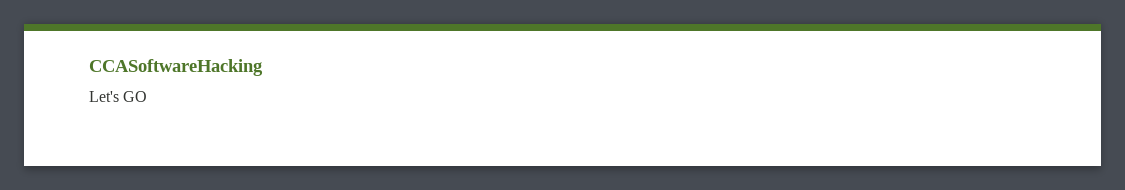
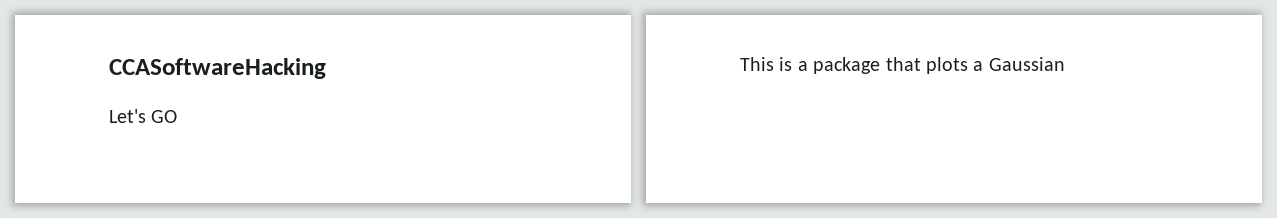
(148, 96) none -> [740,57,1065,74] // This is a package that plots a Gaussian

